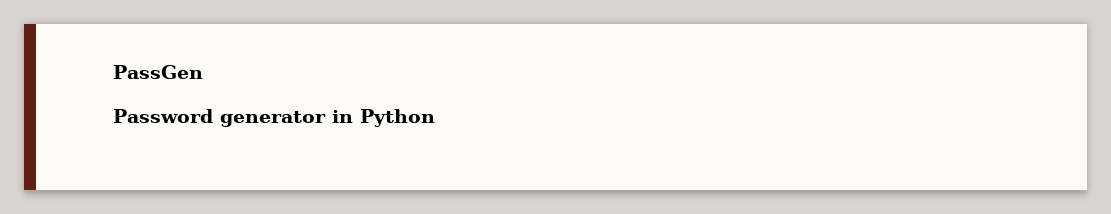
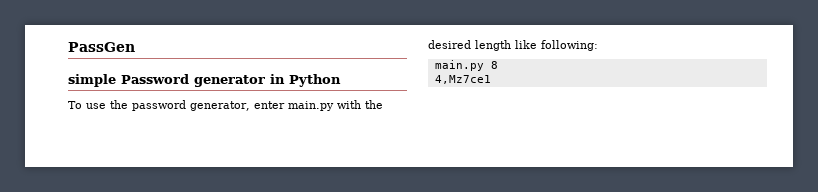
(203, 72) none -> [68,74,116,87] simple
(435, 118) none -> [68,100,383,111] [428,40,598,51] [434,60,498,71] [434,75,491,84] // To use the password generator, enter main.py with the desired length like following: // main.py 8 // 4,Mz7ce1

